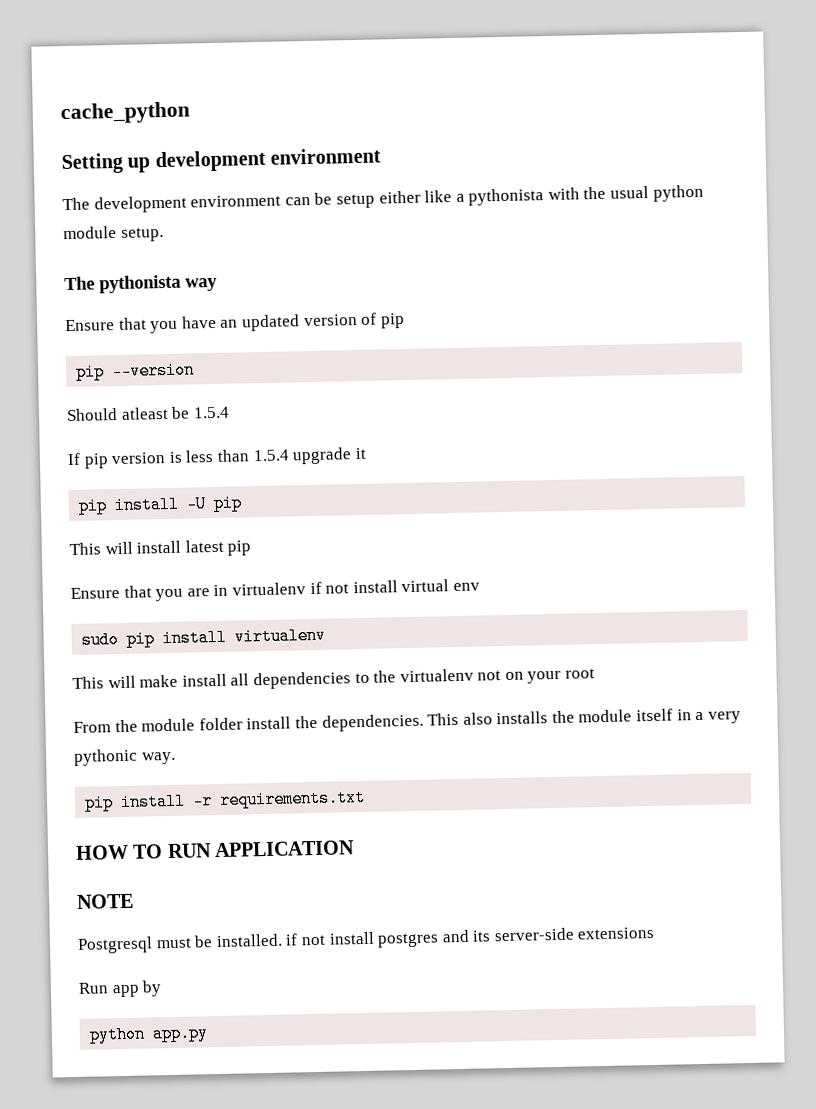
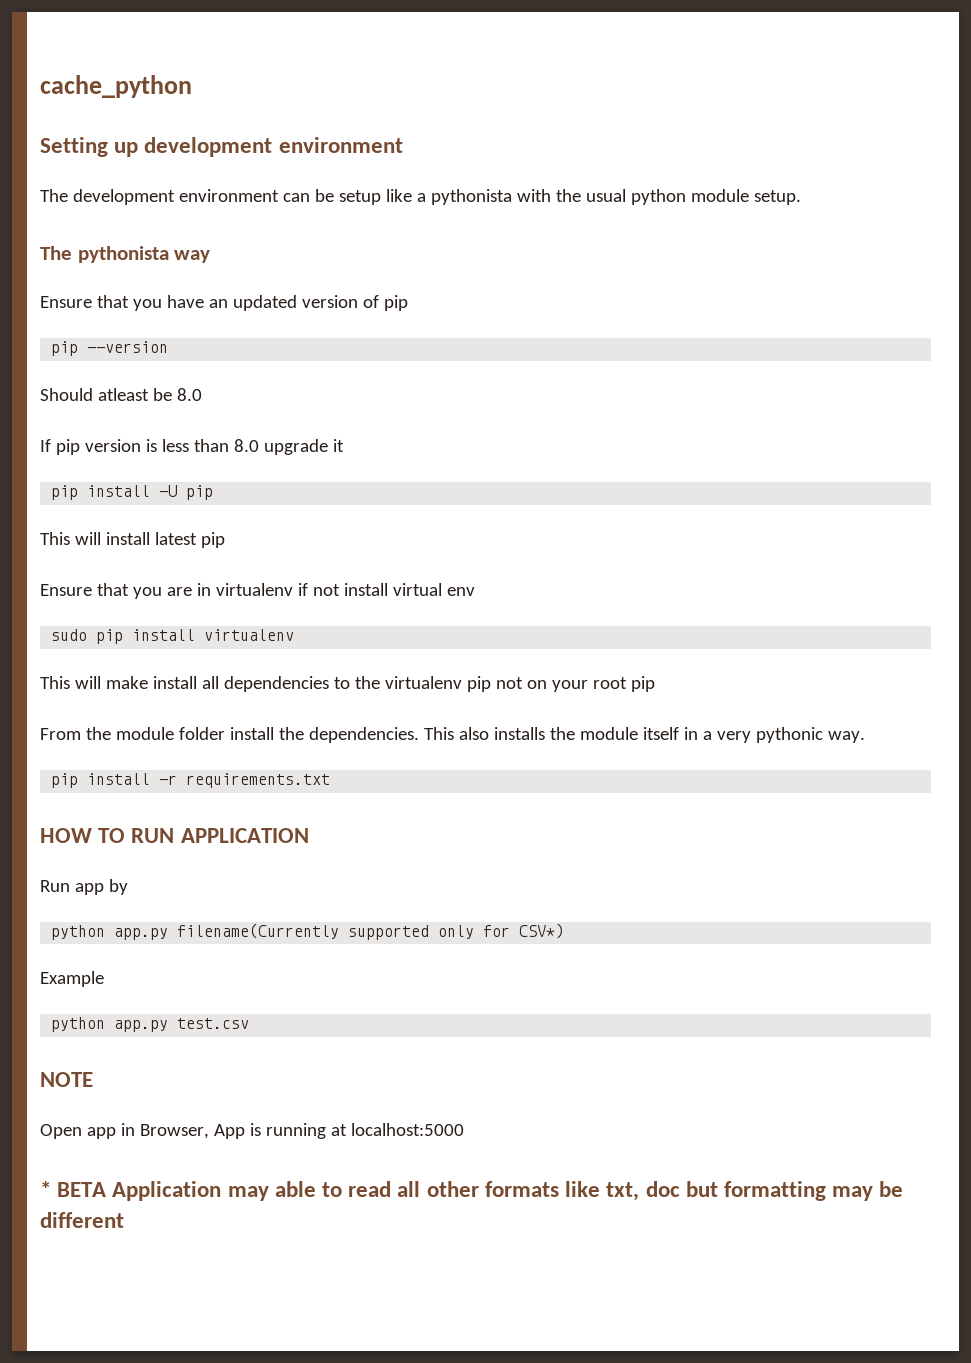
[378,190,421,204] either -> (381, 197) none
[192,406,230,419] 1.5.4 -> [176,388,202,401] 8.0
[252,449,290,462] 1.5.4 -> [233,439,259,452] 8.0
(474, 675) none -> [466,676,491,692] pip
(596, 673) none -> [630,676,655,692] pip
[76,893,134,909] [77,926,656,954] // NOTE // Postgresql must be installed. if not install postgres and its server-side extensions -> (309, 835) none
(210, 1033) none -> [177,923,565,940] [40,971,104,987] [51,1017,250,1032] [40,1072,93,1087] [40,1123,464,1139] [40,1181,904,1201] [40,1212,124,1228] filename(Currently supported only for CSV*) // Example // python app.py test.csv // NOTE // Open app in Browser, App is running at localhost:5000 // * BETA Application may able to read all other formats like txt, doc but formatting may be different

